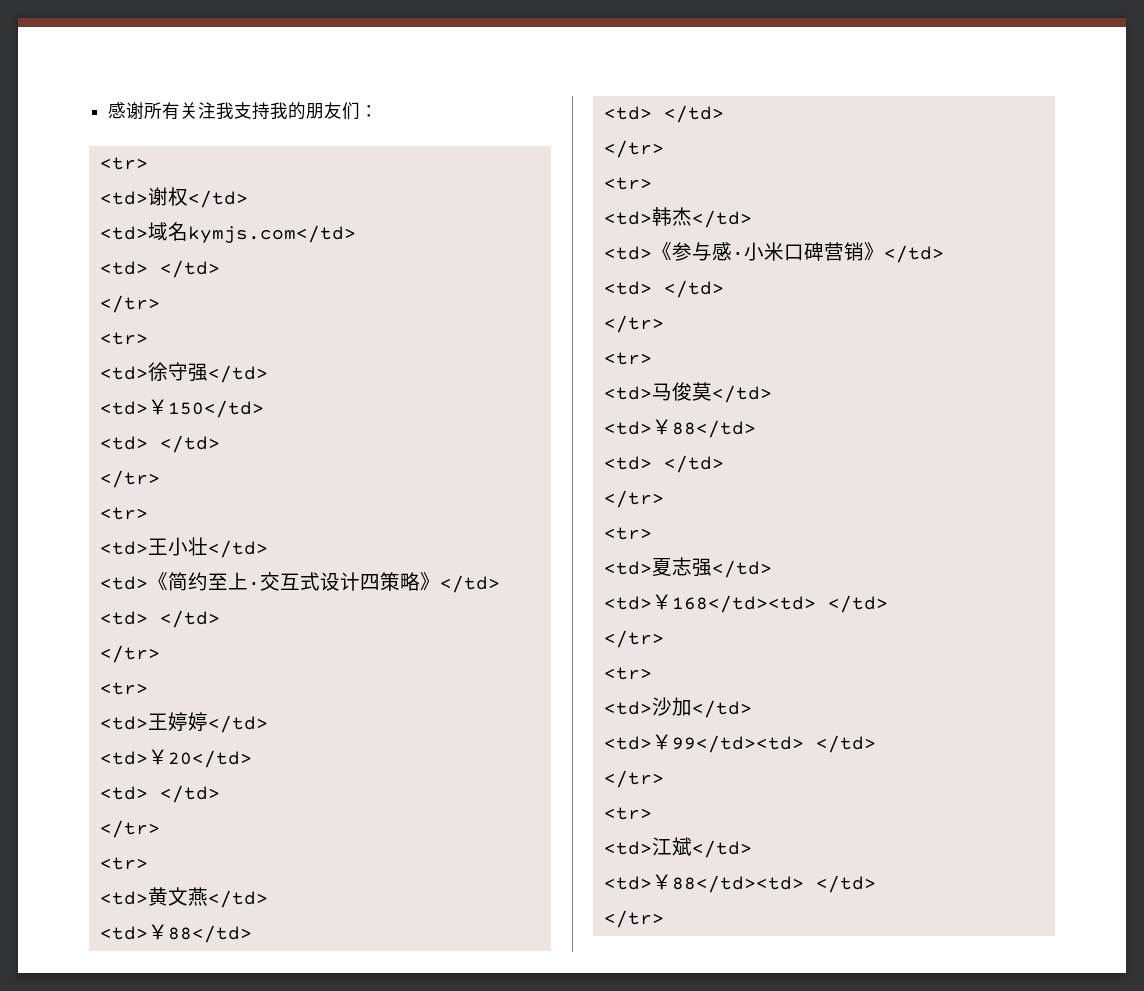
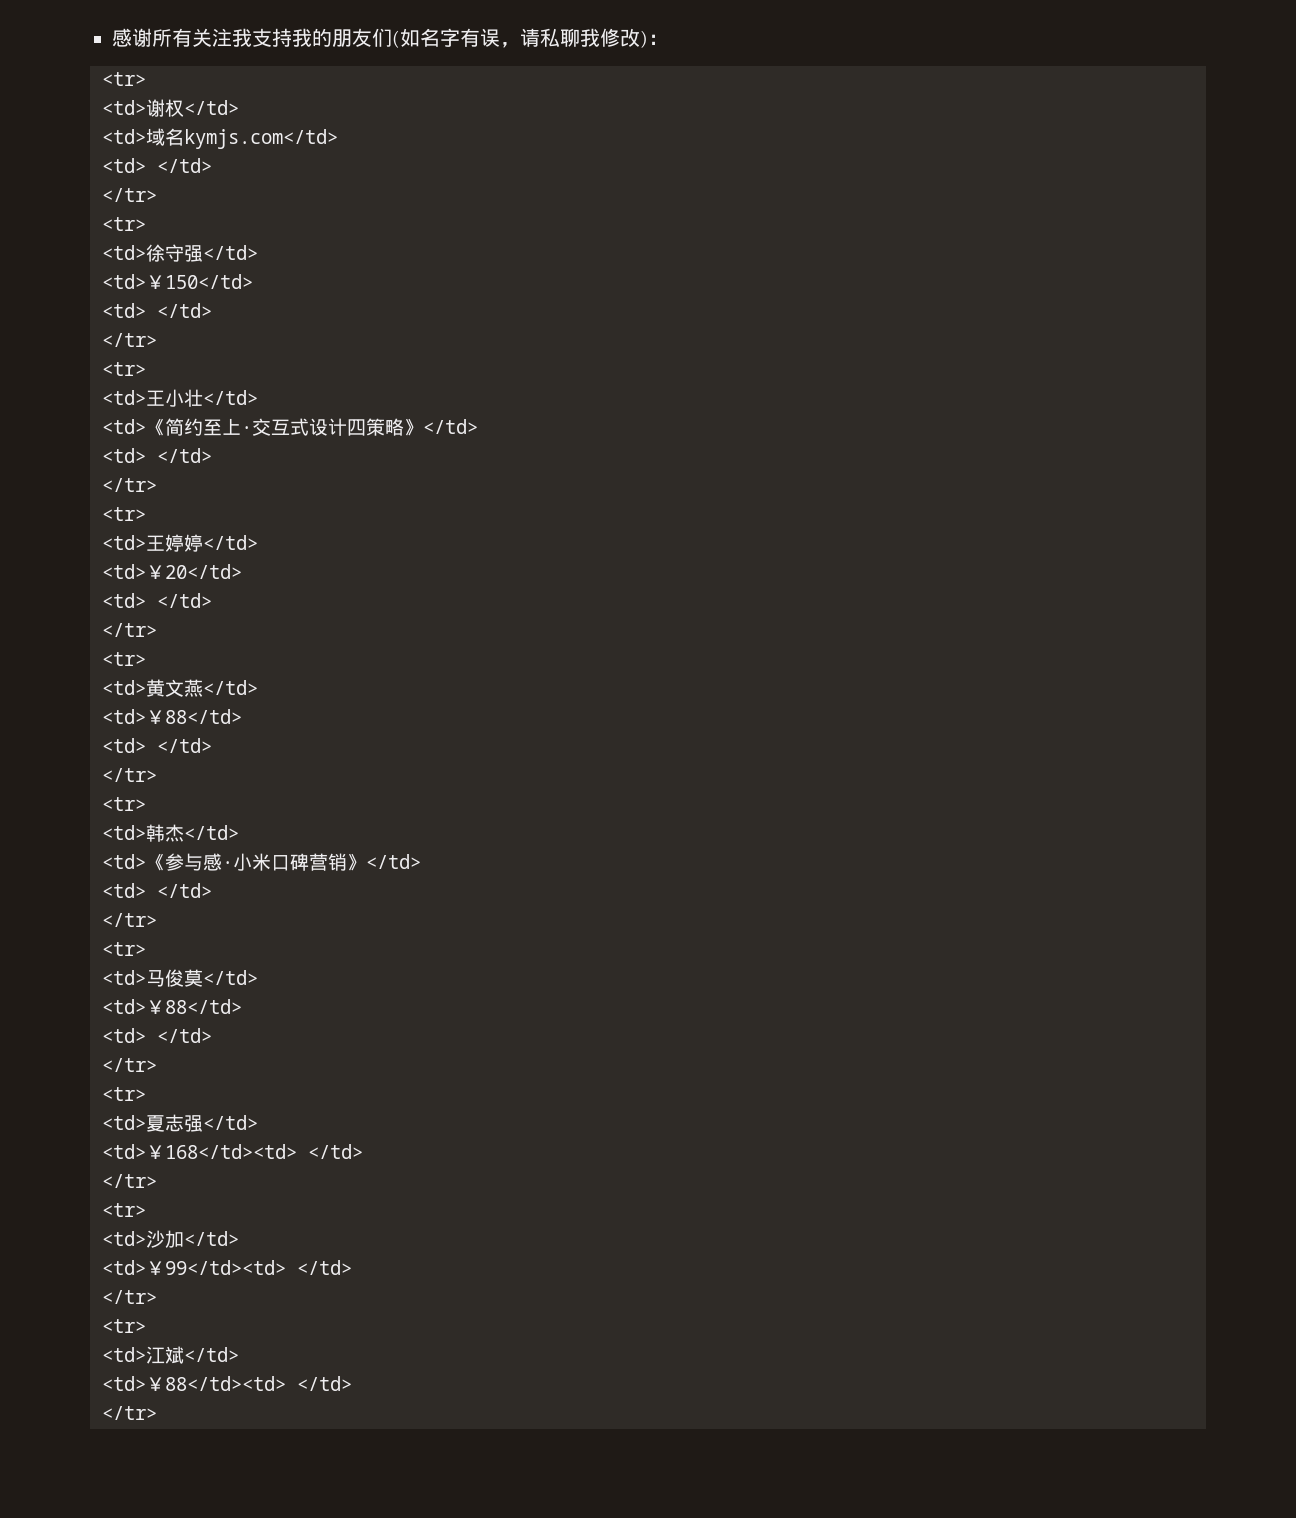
(361, 111) none -> [392,28,648,48] (如名字有误，请私聊我修改)

